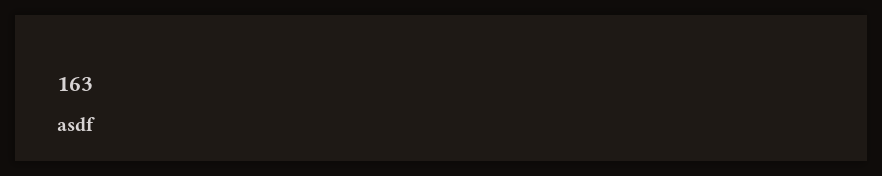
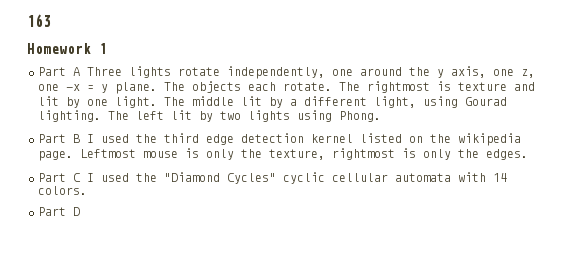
[57,117,95,132] asdf -> [27,43,107,54] [38,66,535,79] [38,81,535,94] [38,96,507,108] [38,110,381,122] [38,133,521,146] [38,148,528,161] [38,172,507,184] [38,186,87,195] [38,207,80,216] Homework 1 // Part A Three lights rotate independently, one around the y axis, one z, one -x = y plane. The objects each rotate. The rightmost is texture and lit by one light. The middle lit by a different light, using Gourad lighting. The left lit by two lights using Phong. // Part B I used the third edge detection kernel listed on the wikipedia page. Leftmost mouse is only the texture, rightmost is only the edges. // Part C I used the "Diamond Cycles" cyclic cellular automata with 14 colors. // Part D

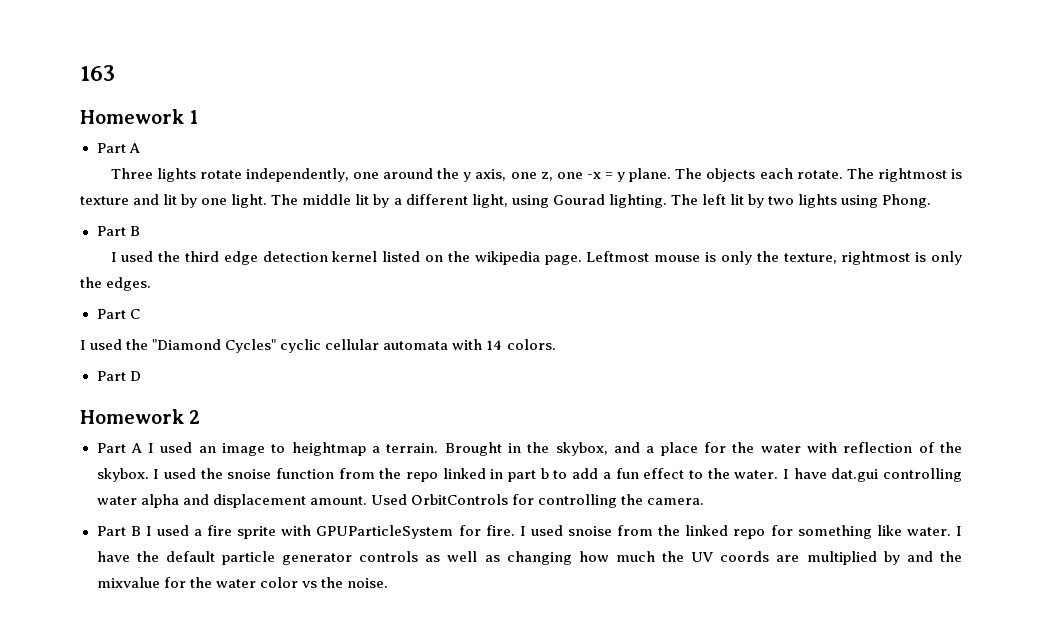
(80, 71) none -> (140, 148) //
(80, 138) none -> (140, 231) //
(81, 177) none -> (140, 314) //
(80, 211) none -> [80,409,201,424] [96,442,963,456] [96,468,962,482] [96,494,704,508] [96,525,963,539] [96,551,963,565] [96,577,388,588] // Homework 2 // Part A I used an image to heightmap a terrain. Brought in the skybox, and a place for the water with reflection of the skybox. I used the snoise function from the repo linked in part b to add a fun effect to the water. I have dat.gui controlling water alpha and displacement amount. Used OrbitControls for controlling the camera. // Part B I used a fire sprite with GPUParticleSystem for fire. I used snoise from the linked repo for something like water. I have the default particle generator controls as well as changing how much the UV coords are multiplied by and the mixvalue for the water color vs the noise.

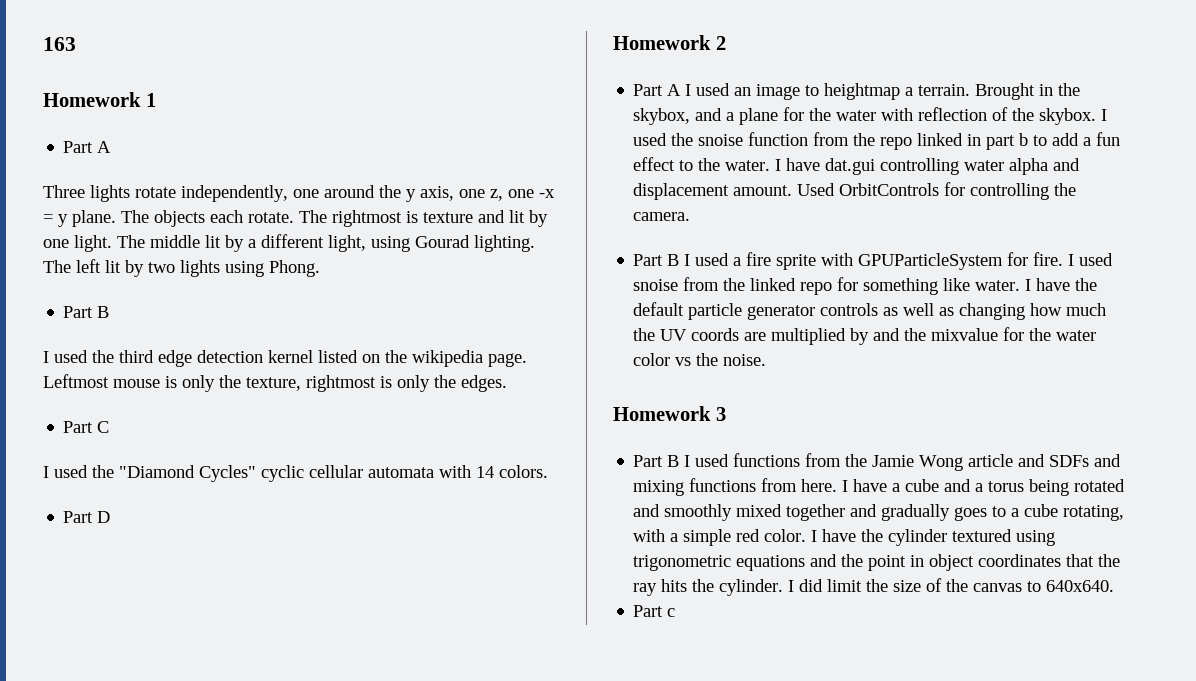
[660,442,698,456] place -> [739,108,779,125] plane
(388, 583) none -> [613,406,726,421] [633,453,1122,471] [633,478,1126,496] [633,504,1125,521] [633,529,1056,546] [633,554,1121,571] [633,578,1115,596] [633,605,676,617] // Homework 3 // Part B I used functions from the Jamie Wong article and SDFs and mixing functions from here. I have a cube and a torus being rotated and smoothly mixed together and gradually goes to a cube rotating, with a simple red color. I have the cylinder textured using trigonometric equations and the point in object coordinates that the ray hits the cylinder. I did limit the size of the canvas to 640x640. // Part c

